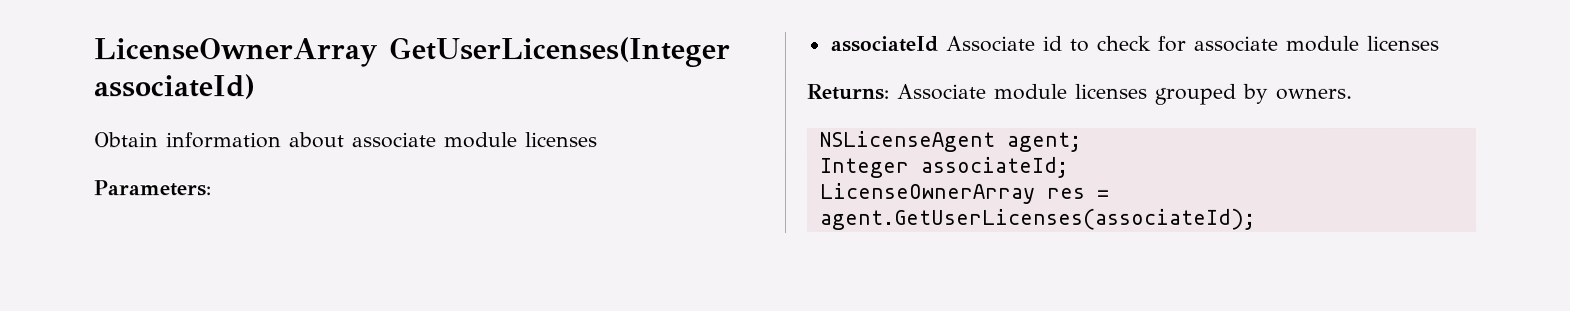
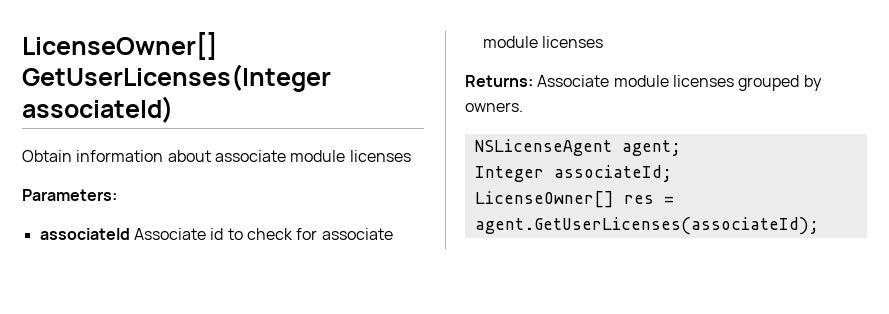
[93,38,377,68] LicenseOwnerArray -> [22,32,218,60] LicenseOwner[]
[819,182,1036,204] LicenseOwnerArray -> [474,191,614,208] LicenseOwner[]

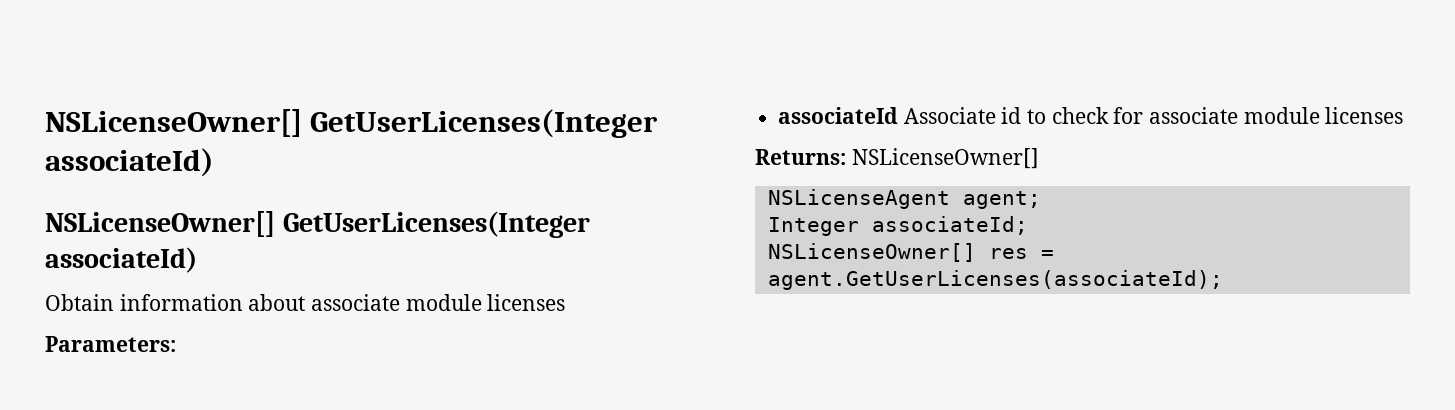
[22,32,218,60] LicenseOwner[] -> [45,109,659,138] [45,148,214,177] [45,211,275,237] NSLicenseOwner[] GetUserLicenses(Integer associateId) // NSLicenseOwner[]
[537,75,822,91] [465,102,523,112] Associate module licenses grouped by owners. -> [851,148,1039,169] NSLicenseOwner[]
[474,191,614,208] LicenseOwner[] -> [767,243,976,262] NSLicenseOwner[]

